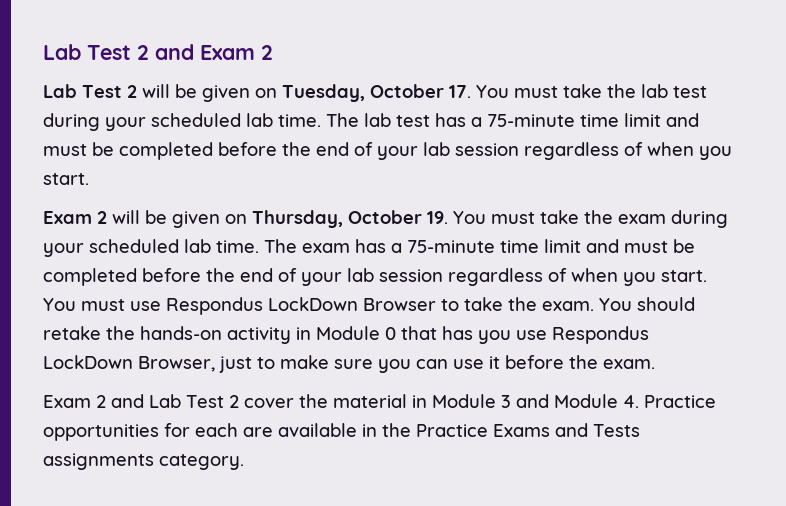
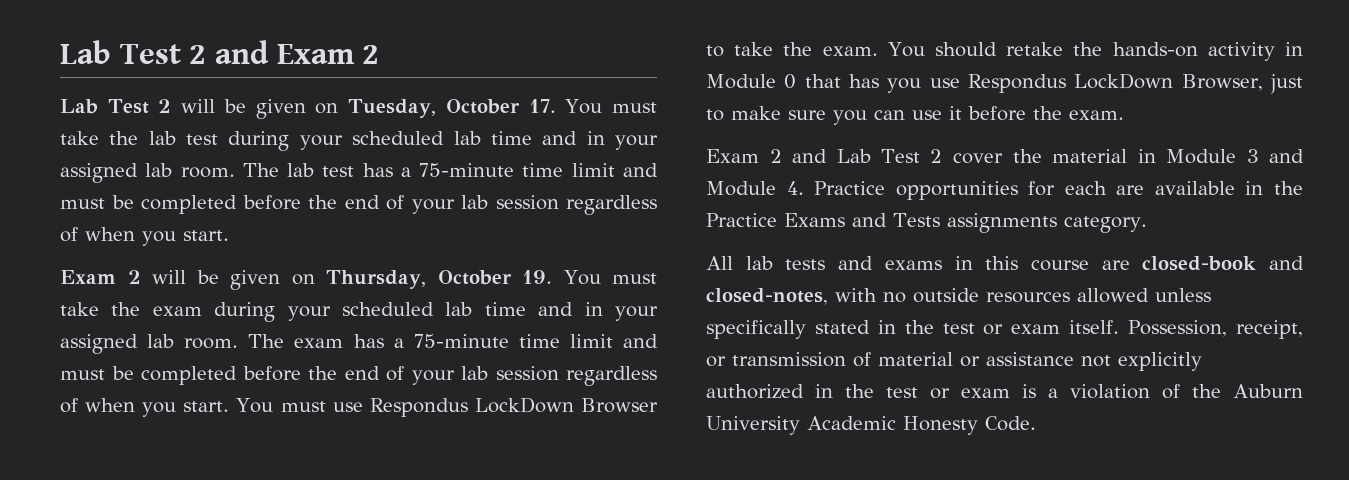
[278,114,321,127] time. -> [490,131,658,150] [60,163,235,183] time and in your assigned lab room.
[216,240,259,253] time. -> [484,302,658,321] [60,334,239,354] time and in your assigned lab room.
(244, 462) none -> [706,256,1304,271] [706,288,1211,305] [706,320,1303,339] [706,352,1202,371] [706,384,1303,399] [706,416,1036,435] // All lab tests and exams in this course are closed-book and closed-notes, with no outside resources allowed unless specifically stated in the test or exam itself. Possession, receipt, or transmission of material or assistance not explicitly authorized in the test or exam is a violation of the Auburn University Academic Honesty Code.

